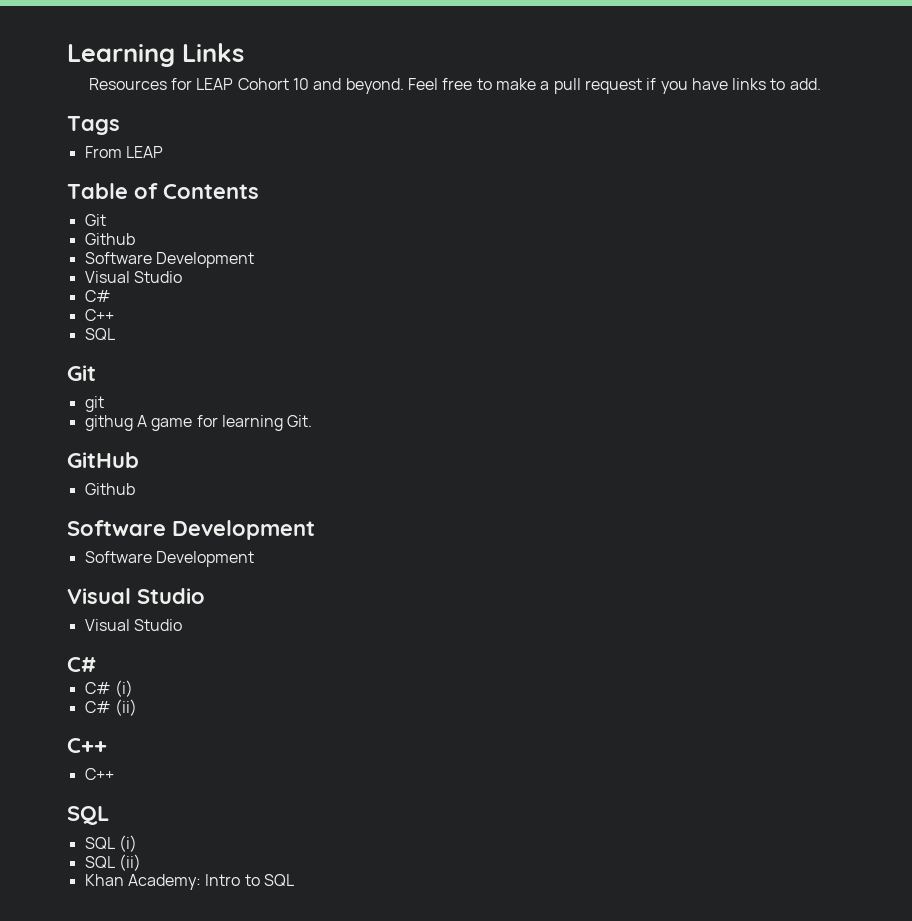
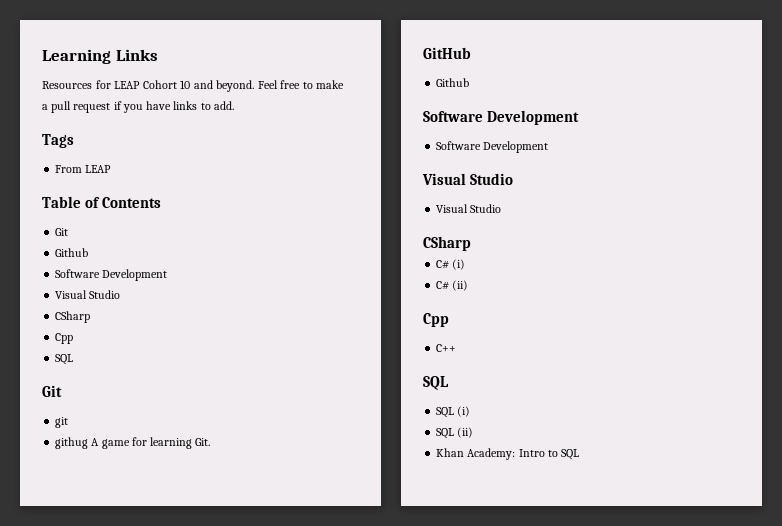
[84,290,111,302] [84,309,114,321] C# // C++ -> [55,311,91,323] [55,333,74,344] CSharp // Cpp
[67,657,96,672] C# -> [423,236,471,251] CSharp
[67,738,107,753] C++ -> [423,313,449,327] Cpp

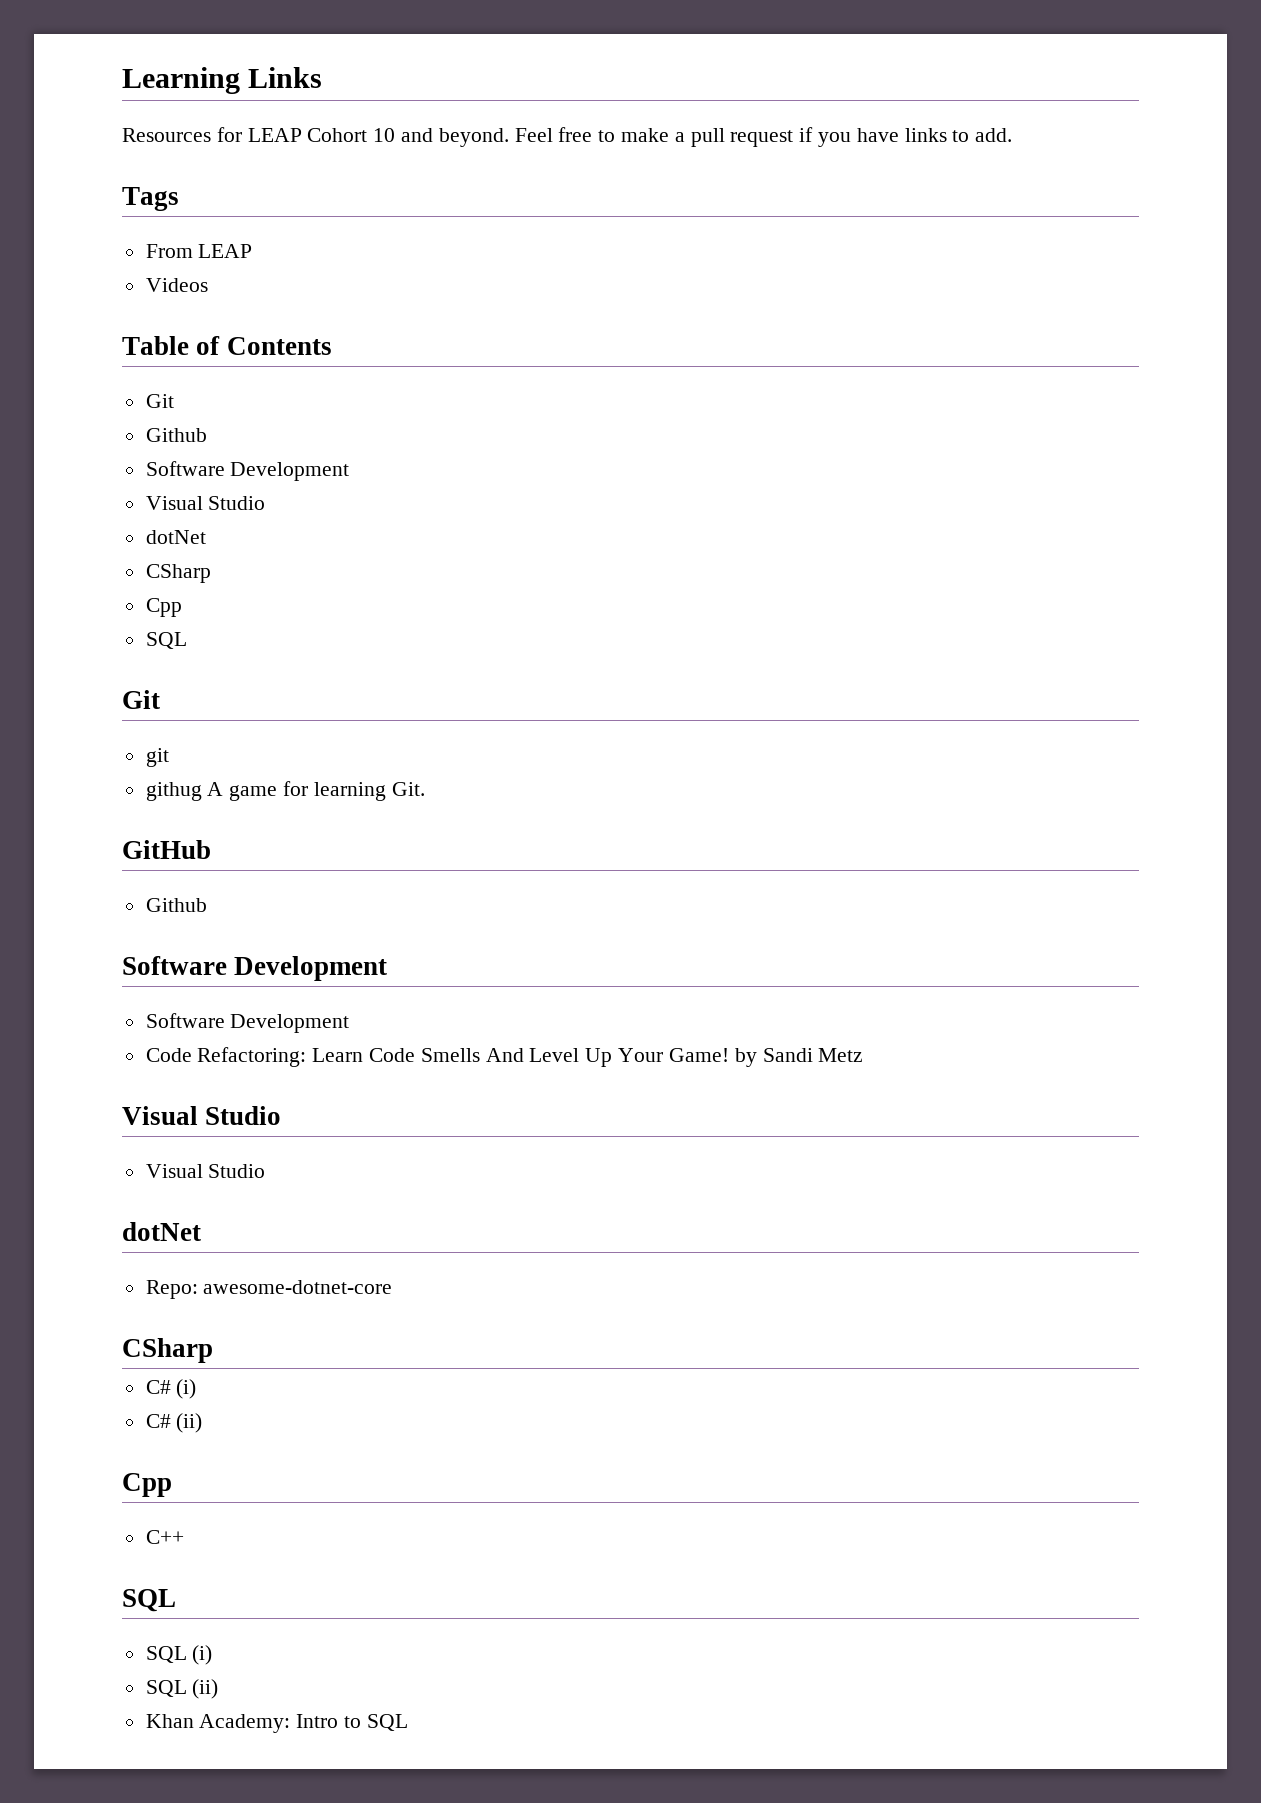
(112, 169) none -> [145,278,208,292] // Videos
(121, 294) none -> [145,530,206,544] // dotNet
(549, 147) none -> [145,1047,864,1067] // Code Refactoring: Learn Code Smells And Level Up Your Game! by Sandi Metz
(502, 208) none -> [122,1222,201,1241] [145,1280,393,1299] // dotNet // Repo: awesome-dotnet-core

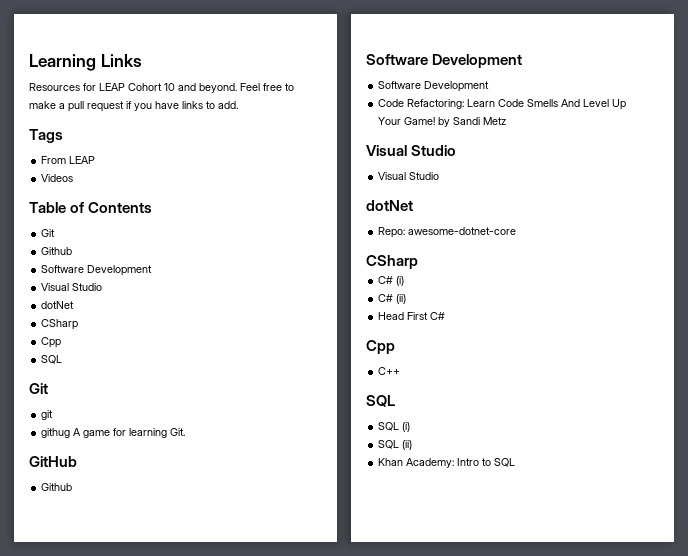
(203, 1423) none -> [378,312,446,320] // Head First C#

